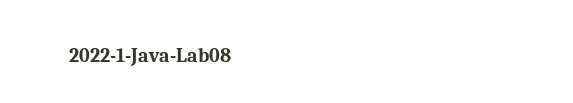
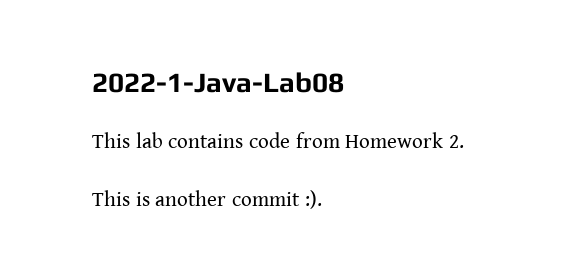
(231, 56) none -> [92,132,465,148] [92,190,322,209] // This lab contains code from Homework 2. // This is another commit :).

